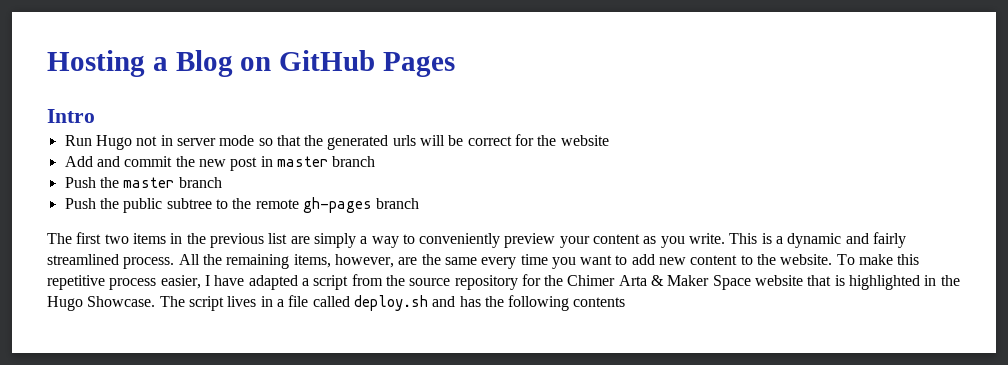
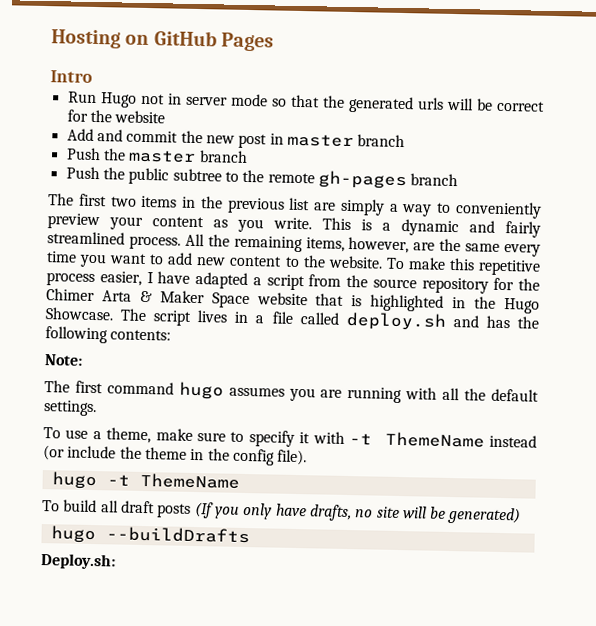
[152,50,233,77] a Blog -> (121, 39) none
[573,297,626,307] contents -> [110,329,172,341] [44,354,83,366] [44,380,540,404] [43,400,97,417] [43,427,537,448] [43,445,308,466] [51,471,240,490] [42,499,522,525] [50,525,250,544] [40,553,116,570] contents: // Note: // The first command hugo assumes you are running with all the default settings. // To use a theme, make sure to specify it with -t ThemeName instead (or include the theme in the config file). // hugo -t ThemeName // To build all draft posts (If you only have drafts, no site will be generated) // hugo --buildDrafts // Deploy.sh:

